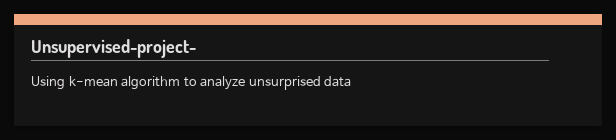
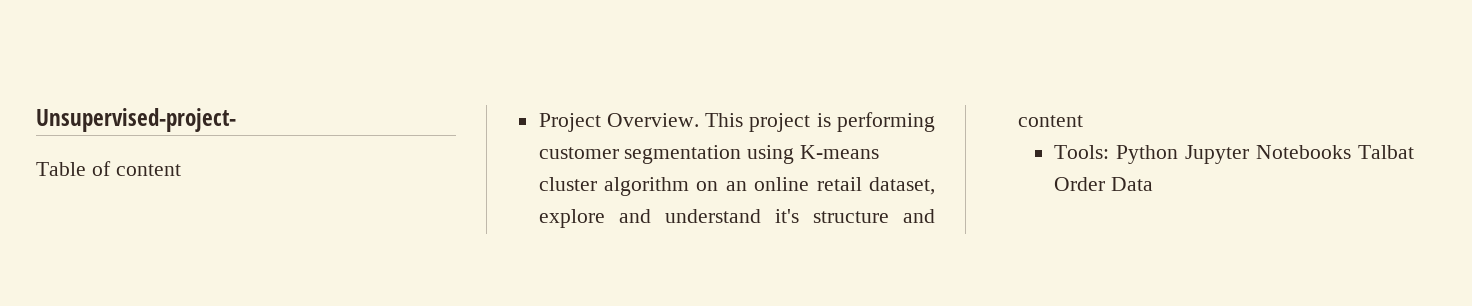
[31,76,352,90] Using k-mean algorithm to analyze unsurprised data -> [36,161,181,176] [538,112,935,132] [538,145,880,164] [538,177,935,196] [538,209,935,228] [1017,115,1083,127] [1054,145,1414,164] [1054,177,1153,191] Table of content // Project Overview. This project is performing customer segmentation using K-means cluster algorithm on an online retail dataset, explore and understand it's structure and content // Tools: Python Jupyter Notebooks Talbat Order Data

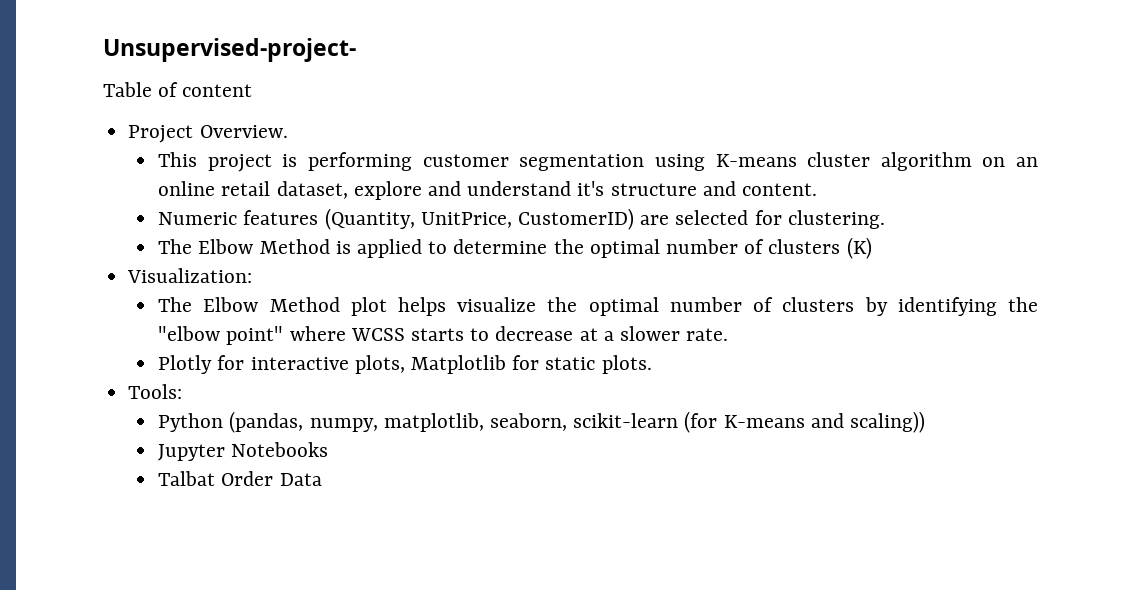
(699, 120) none -> (288, 131) //
[1017,115,1083,127] [1054,145,1179,164] content // Tools: Python -> [742,183,818,196] [158,208,885,230] [158,237,872,259] [127,268,253,283] [158,297,1039,316] [158,326,729,345] [158,355,652,374] [128,384,183,399] [158,411,926,433] content. // Numeric features (Quantity, UnitPrice, CustomerID) are selected for clustering. // The Elbow Method is applied to determine the optimal number of clusters (K) // Visualization: // The Elbow Method plot helps visualize the optimal number of clusters by identifying the "elbow point" where WCSS starts to decrease at a slower rate. // Plotly for interactive plots, Matplotlib for static plots. // Tools: // Python (pandas, numpy, matplotlib, seaborn, scikit-learn (for K-means and scaling)) //
(1352, 152) none -> (329, 449) //

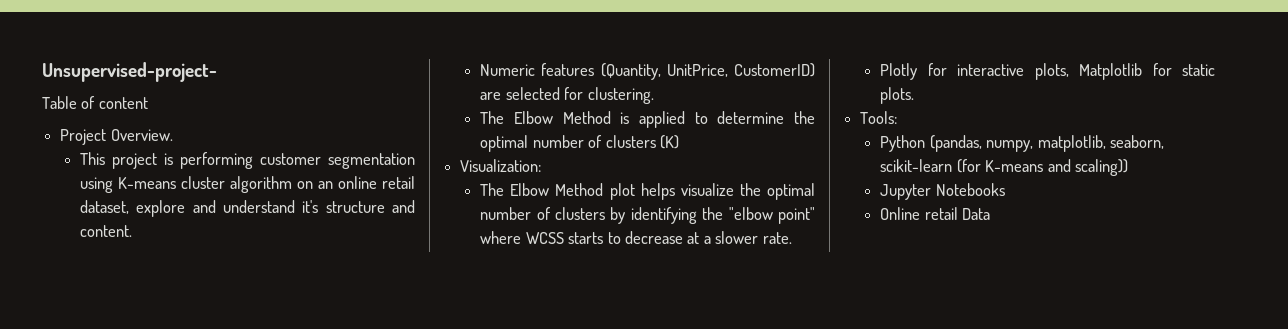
[158,471,274,486] Talbat Order -> [880,207,958,220] Online retail

